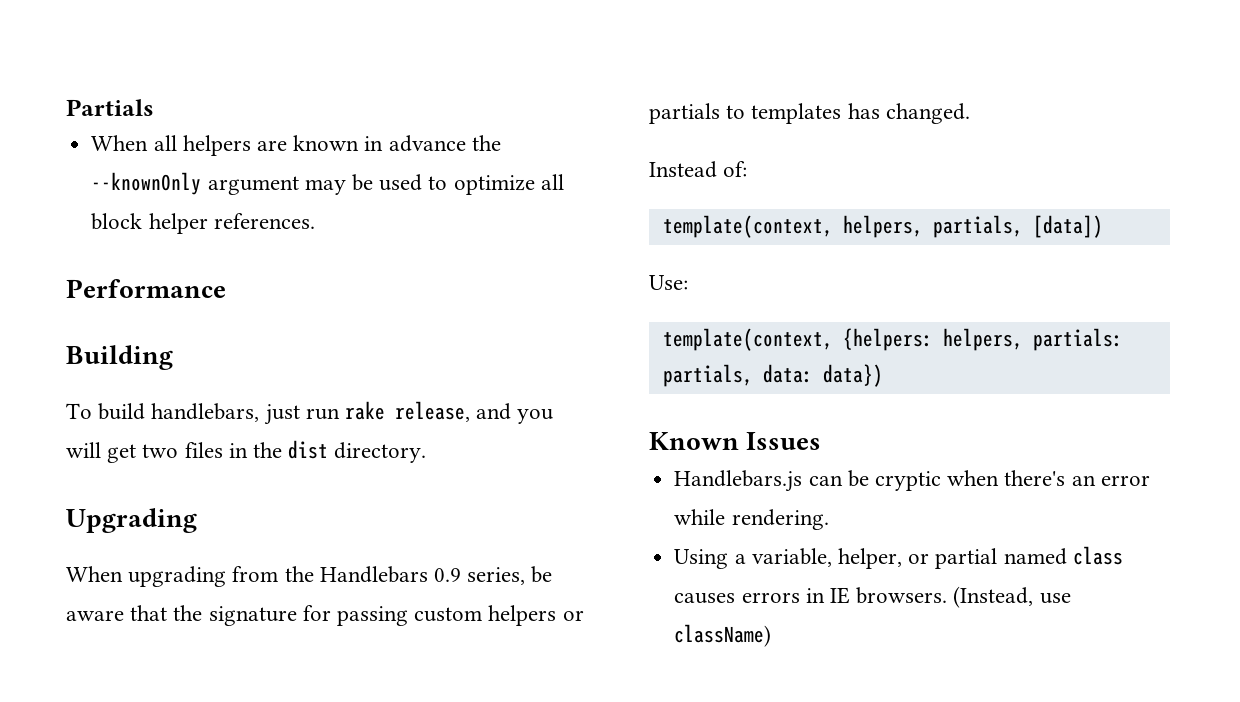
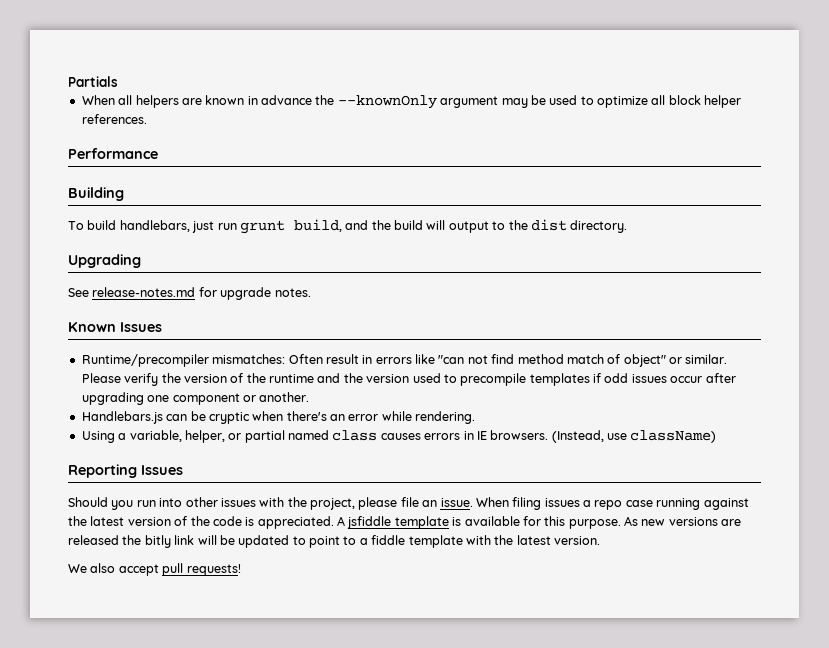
[345,401,554,424] [66,440,427,463] [66,508,197,533] [66,566,553,587] [66,605,584,626] [649,103,970,124] [649,161,748,178] [662,215,1103,238] [649,275,688,290] [662,328,1123,351] [662,364,883,387] [649,432,822,450] rake release, and you will get two files in the dist directory. // Upgrading // When upgrading from the Handlebars 0.9 series, be aware that the signature for passing custom helpers or partials to templates has changed. // Instead of: // template(context, helpers, partials, [data]) // Use: // template(context, {helpers: helpers, partials: partials, data: data}) // Known Issues -> [239,219,628,234] [68,254,141,268] [68,287,311,300] [68,322,162,332] [81,354,728,367] [81,373,736,386] [81,392,310,405] grunt build, and the build will output to the dist directory. // Upgrading // See release-notes.md for upgrade notes. // Known Issues // Runtime/precompiler mismatches: Often result in errors like "can not find method match of object" or similar. Please verify the version of the runtime and the version used to precompile templates if odd issues occur after upgrading one component or another.
(772, 635) none -> [68,464,183,478] [68,497,749,510] [68,516,742,529] [68,535,600,548] [68,563,241,576] // Reporting Issues // Should you run into other issues with the project, please file an issue. When filing issues a repo case running against the latest version of the code is appreciated. A jsfiddle template is available for this purpose. As new versions are released the bitly link will be updated to point to a fiddle template with the latest version. // We also accept pull requests!

